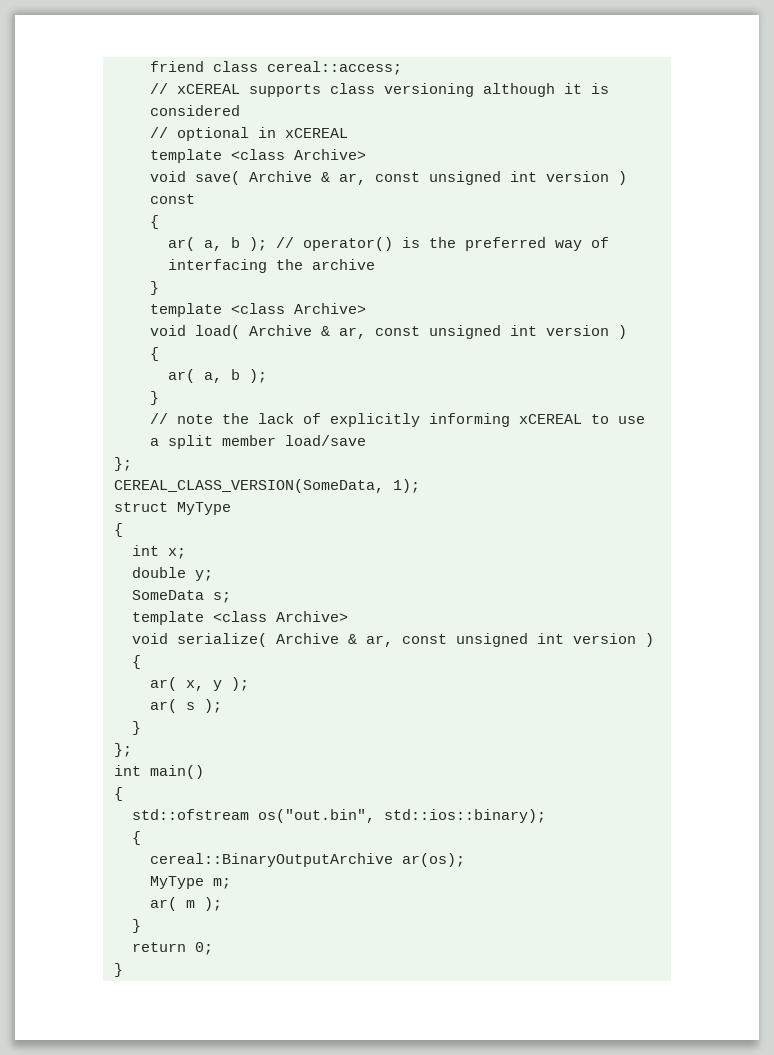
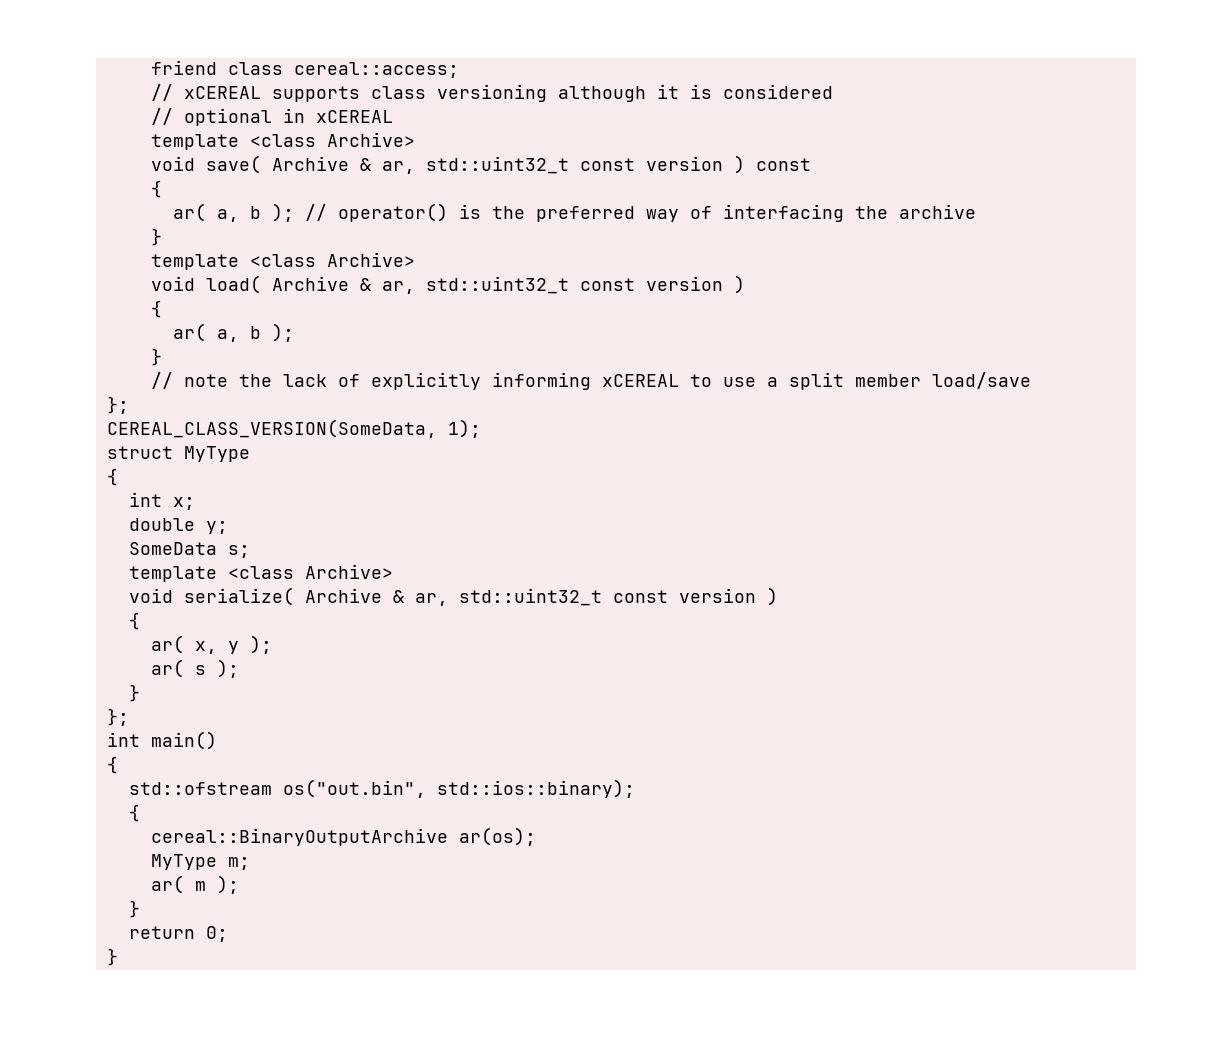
[374,171,537,185] const unsigned int -> [426,156,636,174] std::uint32_t const
[374,325,537,339] const unsigned int -> [426,276,636,294] std::uint32_t const
[401,633,564,647] const unsigned int -> [459,588,669,606] std::uint32_t const

